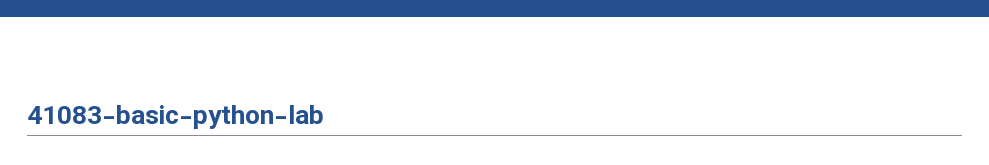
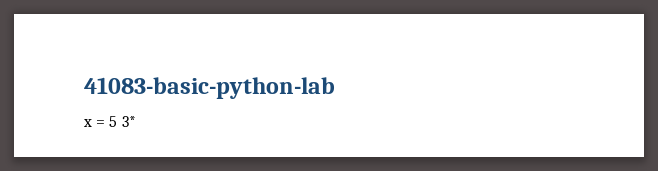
(324, 117) none -> [83,116,136,127] // x = 5 3*

